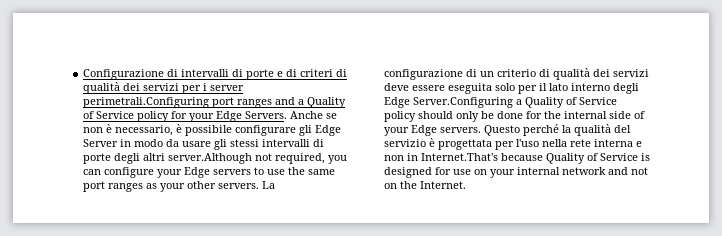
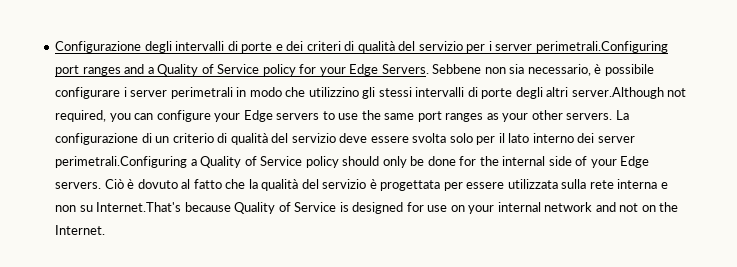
[167,69,179,77] di -> [144,41,172,53] degli
[286,69,298,77] di -> [286,41,304,51] dei
[123,83,180,91] dei servizi -> [398,41,463,51] del servizio
[290,111,338,119] [83,124,342,136] [83,139,212,147] Anche se non è necessario, è possibile configurare gli Edge Server in modo da usare -> [432,64,654,76] [55,87,359,99] Sebbene non sia necessario, è possibile configurare i server perimetrali in modo che utilizzino
[593,69,650,77] dei servizi -> [271,133,336,143] del servizio
[448,83,493,94] eseguita -> [412,133,447,143] svolta
[613,83,640,94] [384,97,514,108] degli Edge Server.Configuring -> [577,133,635,143] [55,156,188,168] dei server perimetrali.Configuring
[484,124,560,136] Questo perché -> [104,179,246,189] Ciò è dovuto al fatto che
[516,139,568,147] l'uso nella -> [466,179,587,189] essere utilizzata sulla
[407,153,419,161] in -> [79,205,93,212] su

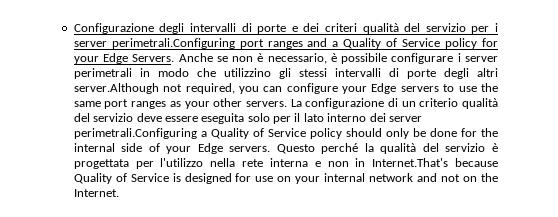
[344,41,355,51] di -> (357, 27) none
[432,64,525,74] Sebbene non sia -> [178,53,264,62] Anche se non è
[217,133,228,143] di -> (459, 102) none
[412,133,447,143] svolta -> [201,113,245,124] eseguita
[104,179,246,189] Ciò è dovuto al fatto che -> [276,143,359,154] Questo perché
[466,179,587,189] essere utilizzata sulla -> [160,158,236,167] l'utilizzo nella
[79,205,93,212] su -> [355,158,366,167] in

